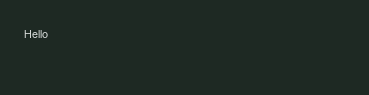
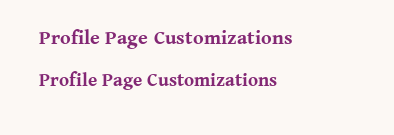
[24,30,48,38] Hello -> [39,29,293,49] [39,71,278,90] Profile Page Customizations // Profile Page Customizations

